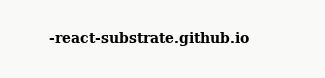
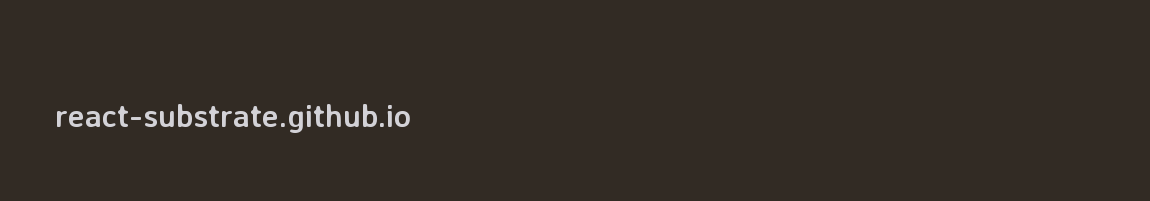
[49,32,249,46] -react-substrate.github.io -> [55,104,411,133] react-substrate.github.io

